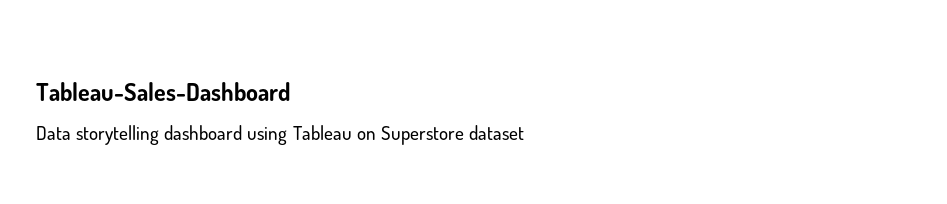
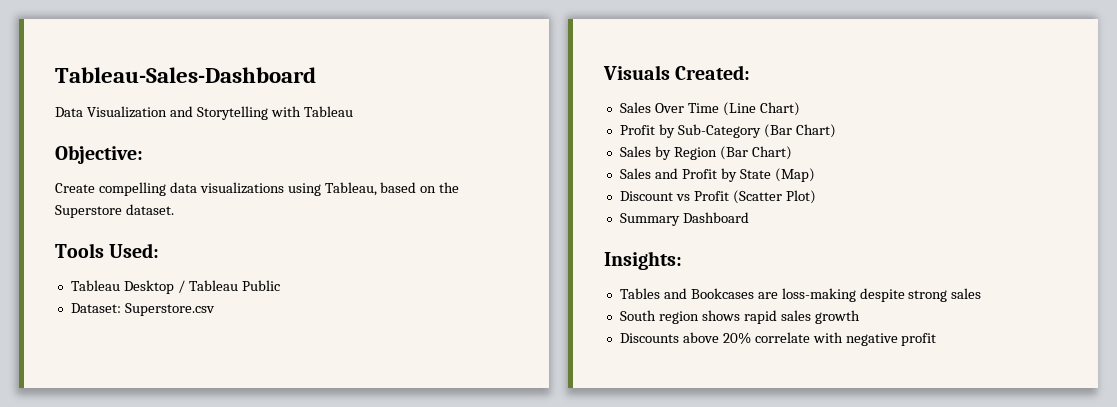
[76,125,524,145] storytelling dashboard using Tableau on Superstore dataset -> [86,106,353,120] [55,145,143,164] [55,182,460,196] [55,204,174,218] [55,243,160,258] [70,280,280,294] [70,303,215,316] [603,65,751,80] [619,102,800,116] [619,124,836,138] [619,146,792,160] [619,168,815,182] [619,190,816,204] [619,212,749,226] [604,251,682,270] [619,288,982,302] [619,310,860,324] [619,332,937,346] Visualization and Storytelling with Tableau // Objective: // Create compelling data visualizations using Tableau, based on the Superstore dataset. // Tools Used: // Tableau Desktop / Tableau Public // Dataset: Superstore.csv // Visuals Created: // Sales Over Time (Line Chart) // Profit by Sub-Category (Bar Chart) // Sales by Region (Bar Chart) // Sales and Profit by State (Map) // Discount vs Profit (Scatter Plot) // Summary Dashboard // Insights: // Tables and Bookcases are loss-making despite strong sales // South region shows rapid sales growth // Discounts above 20% correlate with negative profit

